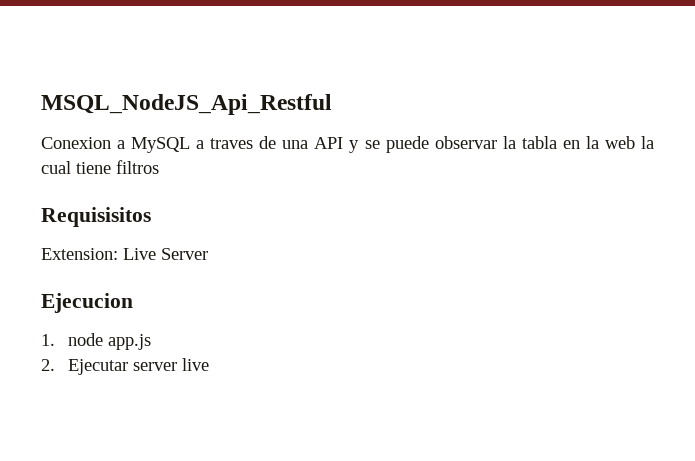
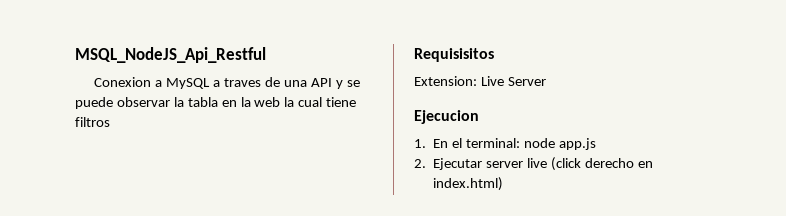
(55, 340) none -> [433,138,521,148] En el terminal:
(210, 364) none -> [550,157,653,171] [433,177,504,191] (click derecho en index.html)

